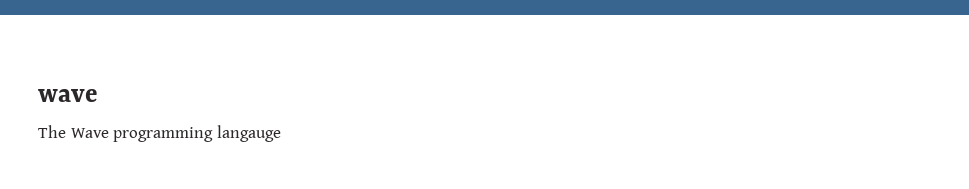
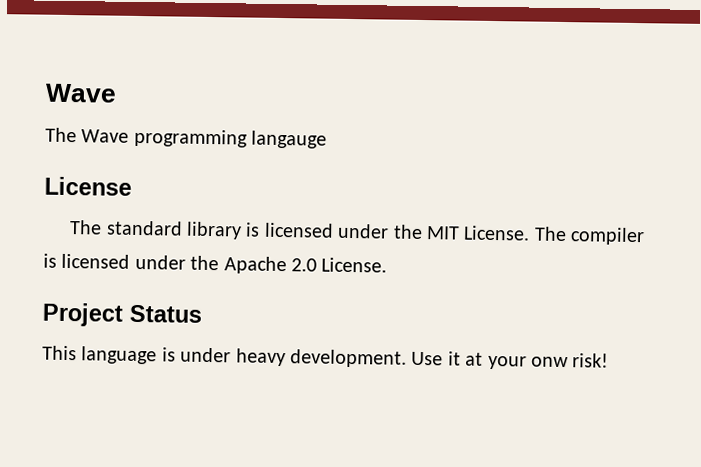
[38,89,98,102] wave -> [45,83,117,103] Wave
(281, 133) none -> [44,176,132,196] [69,220,646,246] [43,253,388,275] [42,302,202,327] [42,345,610,370] // License // The standard library is licensed under the MIT License. The compiler is licensed under the Apache 2.0 License. // Project Status // This language is under heavy development. Use it at your onw risk!

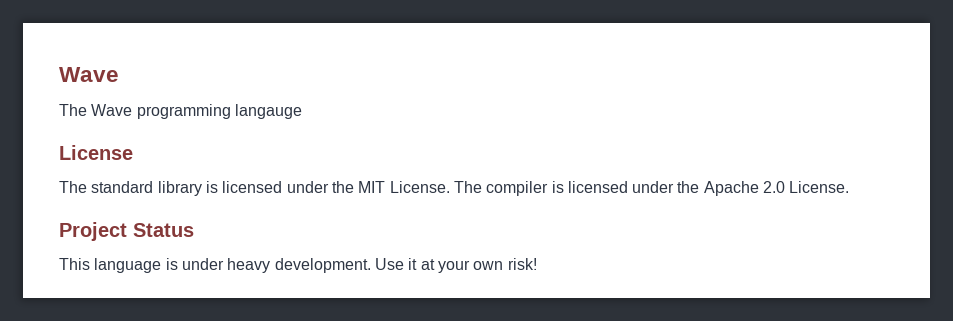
[530,356,569,368] onw -> [473,261,504,270] own

